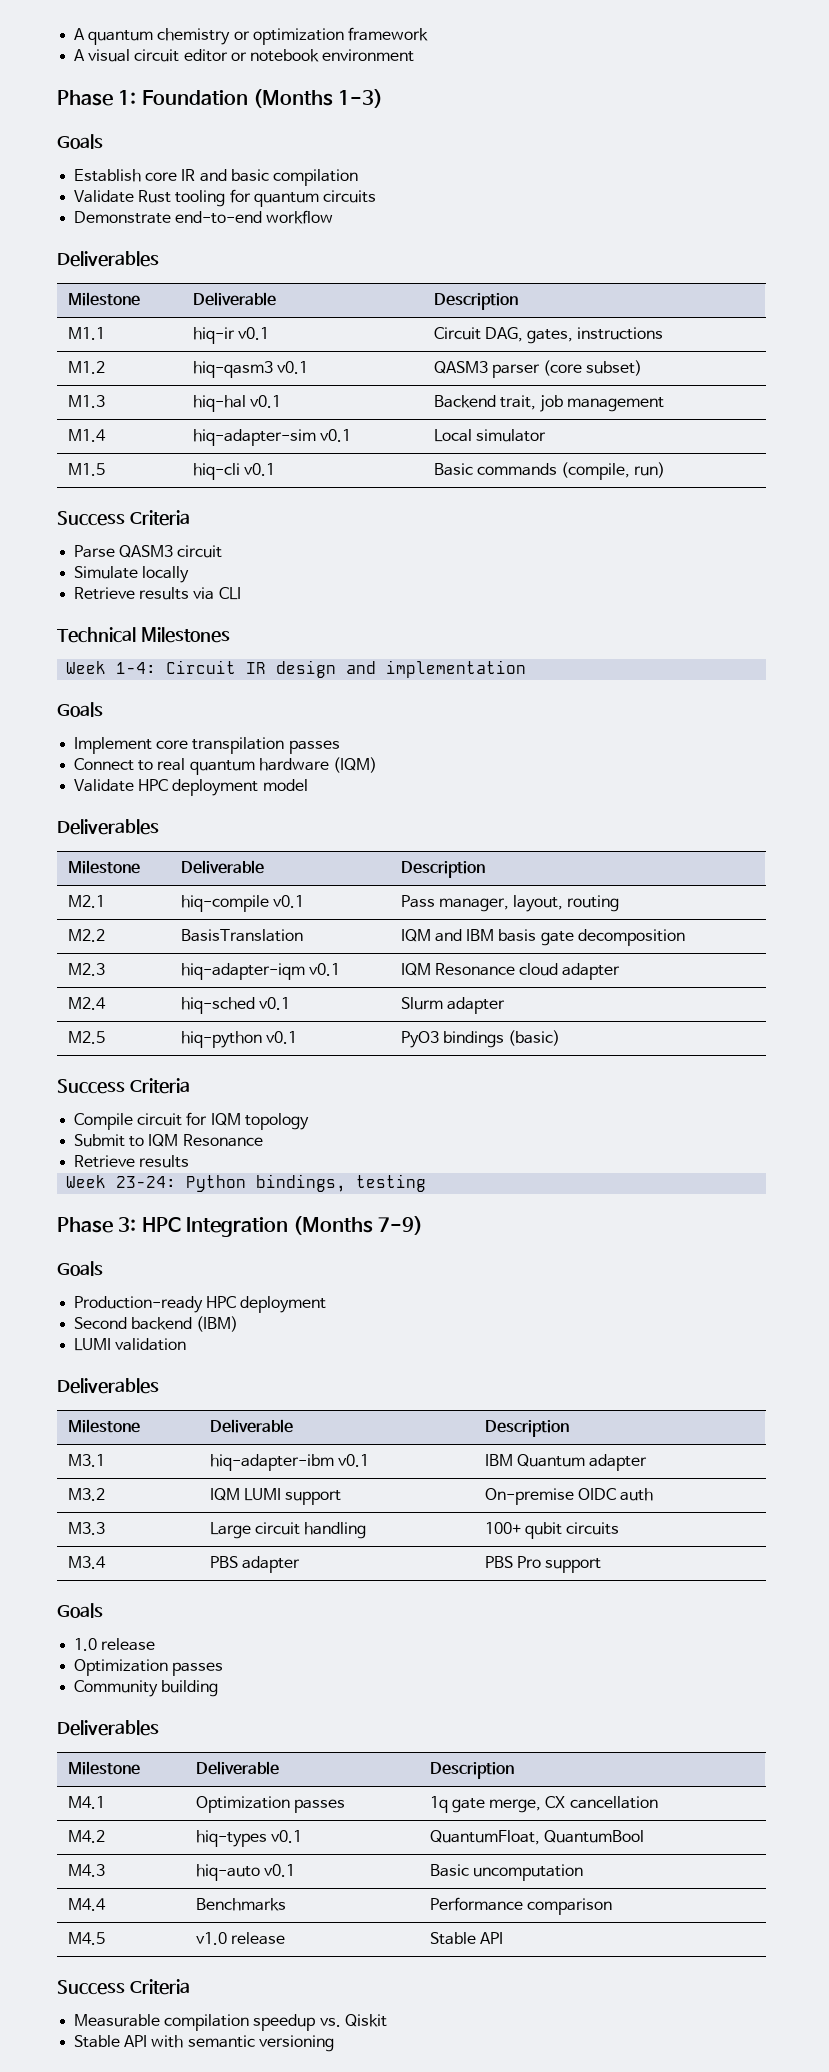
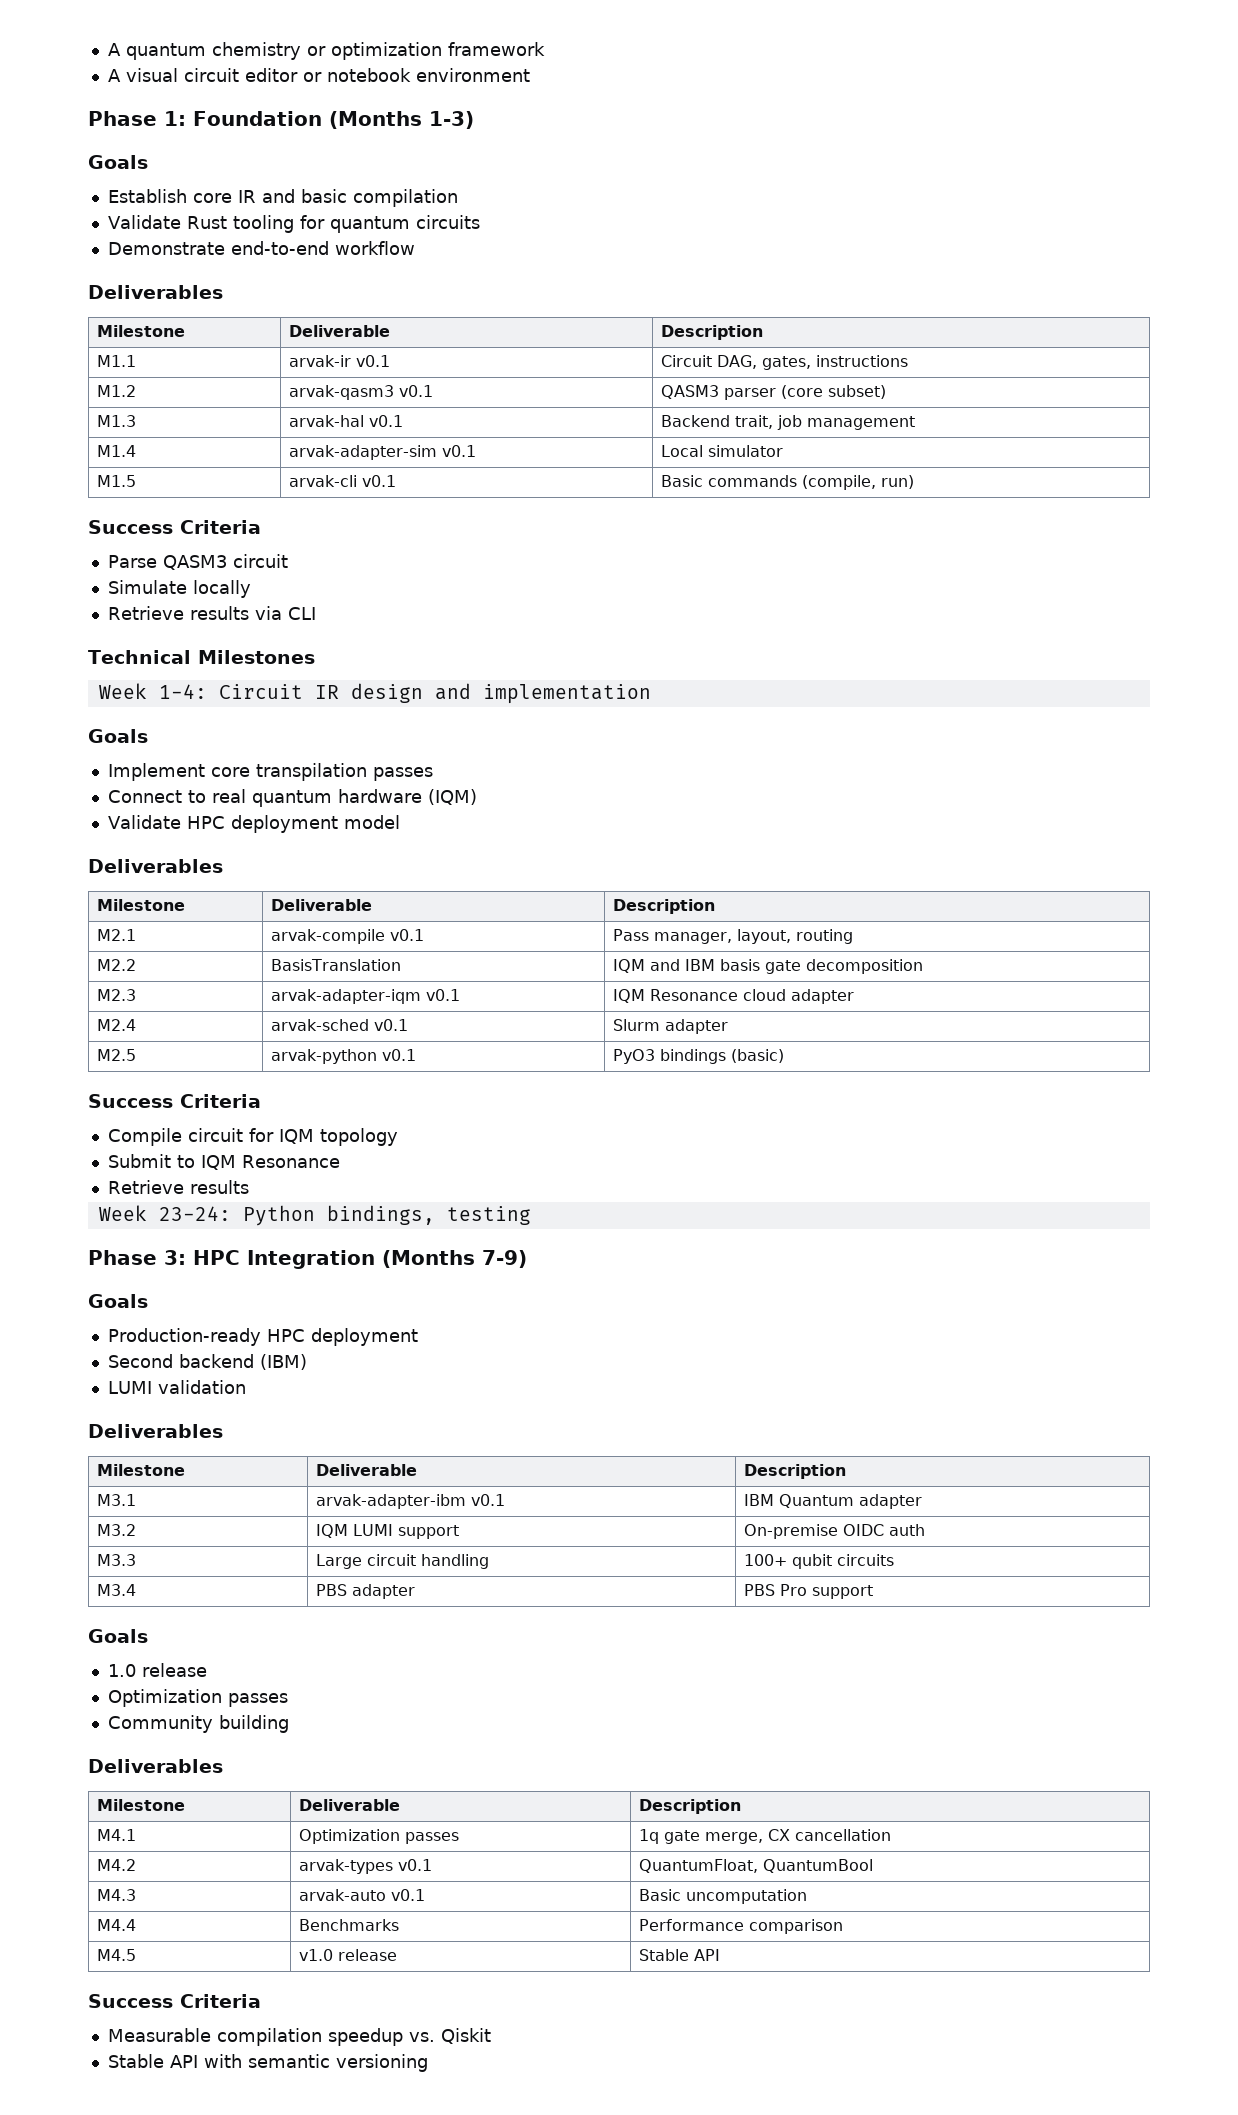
[192,327,235,344] hiq-ir -> [288,355,351,367] arvak-ir
[192,361,273,378] hiq-qasm3 -> [288,385,394,400] arvak-qasm3
[192,395,246,412] hiq-hal -> [288,415,364,427] arvak-hal
[192,429,316,446] hiq-adapter-sim -> [288,445,437,460] arvak-adapter-sim
[192,463,240,480] hiq-cli -> [288,475,357,487] arvak-cli
[180,895,269,912] hiq-compile -> [270,929,385,944] arvak-compile
[180,963,305,980] hiq-adapter-iqm -> [270,989,421,1004] arvak-adapter-iqm
[180,997,255,1014] hiq-sched -> [270,1019,369,1031] arvak-sched
[180,1031,262,1048] hiq-python -> [270,1049,377,1064] arvak-python
[209,1454,334,1471] hiq-adapter-ibm -> [315,1494,466,1509] arvak-adapter-ibm
[195,1830,267,1847] hiq-types -> [298,1859,393,1874] arvak-types
[195,1864,260,1881] hiq-auto -> [298,1889,386,1901] arvak-auto

